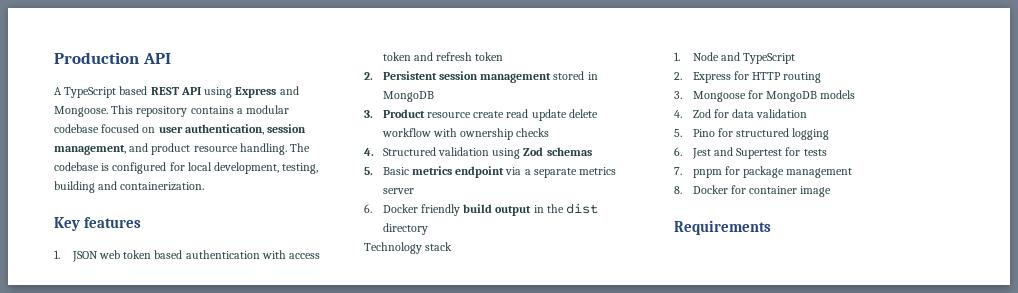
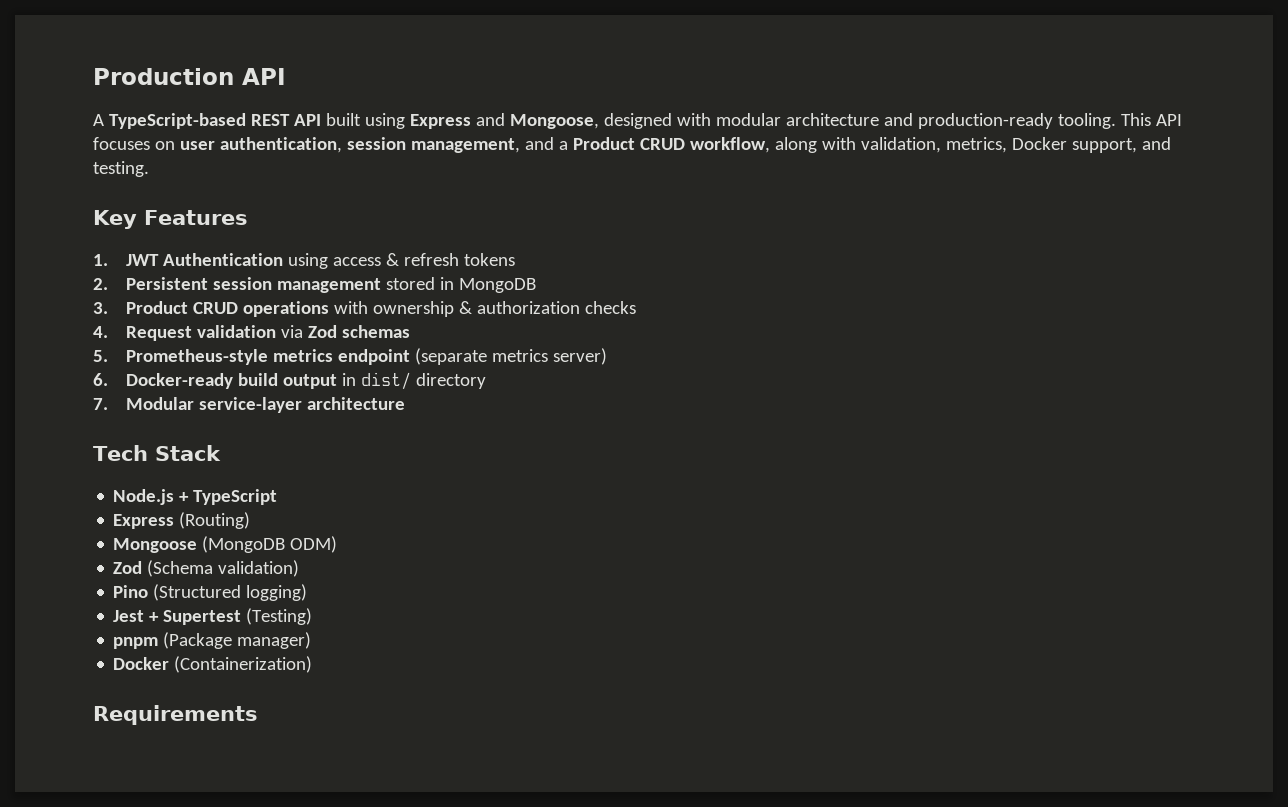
[64,86,148,98] TypeScript based -> [108,113,246,129] TypeScript-based
(201, 91) none -> [325,113,361,126] built
[54,105,290,117] [54,124,140,133] Mongoose. This repository contains a modular codebase focused -> [509,113,1182,129] [93,137,150,150] Mongoose, designed with modular architecture and production-ready tooling. This API focuses
[151,143,311,155] [54,162,319,174] [54,181,205,193] product resource handling. The codebase is configured for local development, testing, building and containerization. -> [558,137,1171,153] [93,161,149,177] a Product CRUD workflow, along with validation, metrics, Docker support, and testing.
[84,217,142,228] [54,250,321,262] [382,52,504,61] features // 1. JSON web token based authentication with access token and refresh token -> [144,210,248,225] [93,253,515,269] Features // 1. JWT Authentication using access & refresh tokens
[426,109,598,121] [381,128,514,140] resource create read update delete workflow with ownership -> [192,301,580,317] CRUD operations with ownership & authorization
[382,147,521,159] Structured validation using -> [125,325,303,341] Request validation via
[382,167,409,175] Basic -> [125,349,268,365] Prometheus-style
[505,167,617,178] [382,188,414,194] [364,204,460,216] via a separate metrics server // 6. Docker friendly -> [414,348,607,365] [93,373,233,389] (separate metrics server) // 6. Docker-ready
[546,203,599,214] the dist -> [360,372,411,390] dist/
[364,242,453,254] [674,52,796,64] [674,71,822,83] [674,90,856,102] [674,109,808,118] [674,128,830,140] [674,147,827,159] [674,166,853,178] [674,185,832,197] Technology stack // 1. Node and TypeScript // 2. Express for HTTP routing // 3. Mongoose for MongoDB models // 4. Zod for data validation // 5. Pino for structured logging // 6. Jest and Supertest for tests // 7. pnpm for package management // 8. Docker for container image -> [93,397,405,413] [93,445,221,461] [113,489,278,505] [113,512,251,529] [113,536,338,553] [113,560,300,577] [113,584,308,601] [113,608,313,625] [113,632,312,649] [113,656,313,673] 7. Modular service-layer architecture // Tech Stack // Node.js + TypeScript // Express (Routing) // Mongoose (MongoDB ODM) // Zod (Schema validation) // Pino (Structured logging) // Jest + Supertest (Testing) // pnpm (Package manager) // Docker (Containerization)

